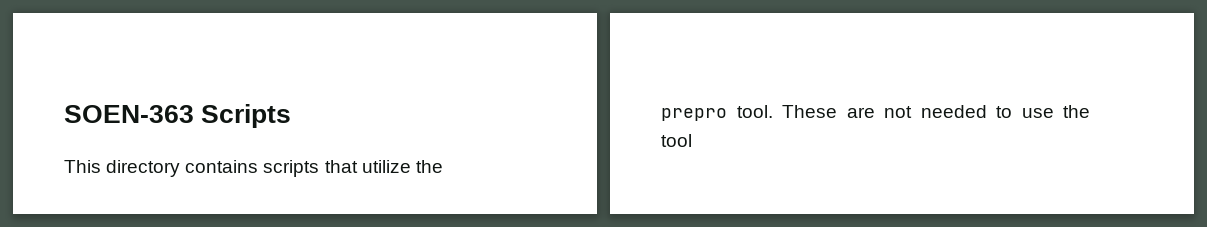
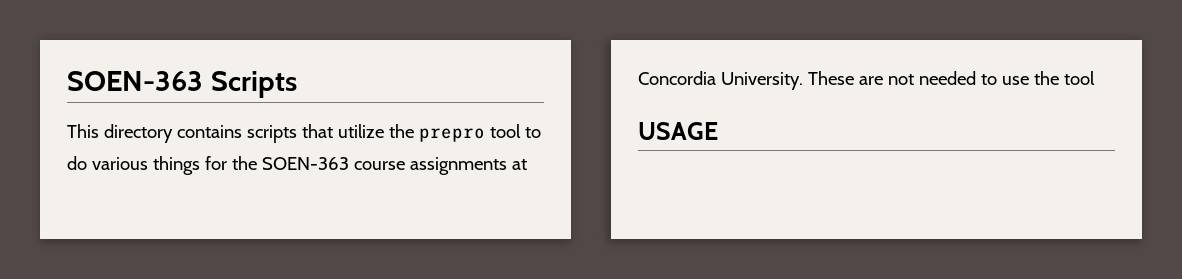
[736,105,773,118] tool. -> [489,124,541,138] [67,156,527,175] [638,71,803,90] tool to do various things for the SOEN-363 course assignments at Concordia University.
(692, 140) none -> [638,122,718,140] // USAGE

